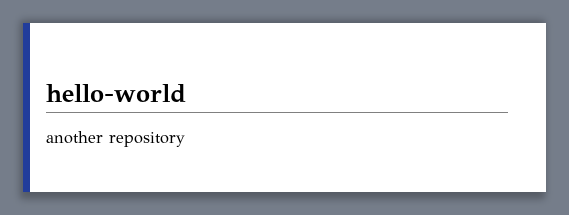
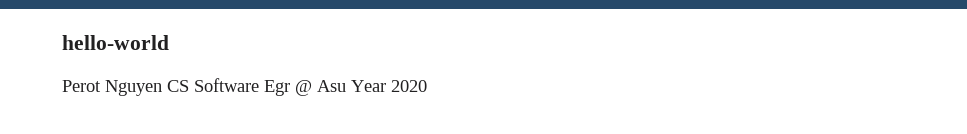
[46,131,185,147] another repository -> [62,78,427,96] Perot Nguyen CS Software Egr @ Asu Year 2020

